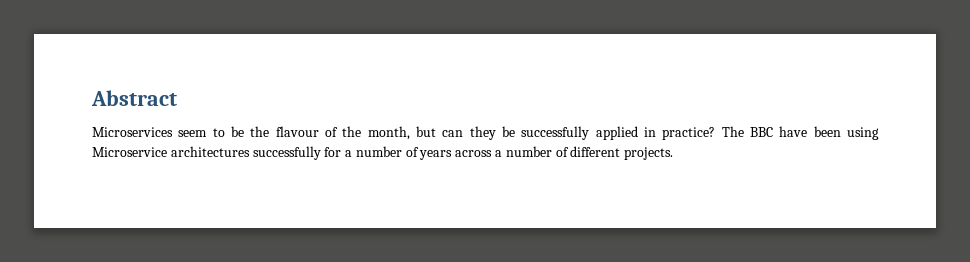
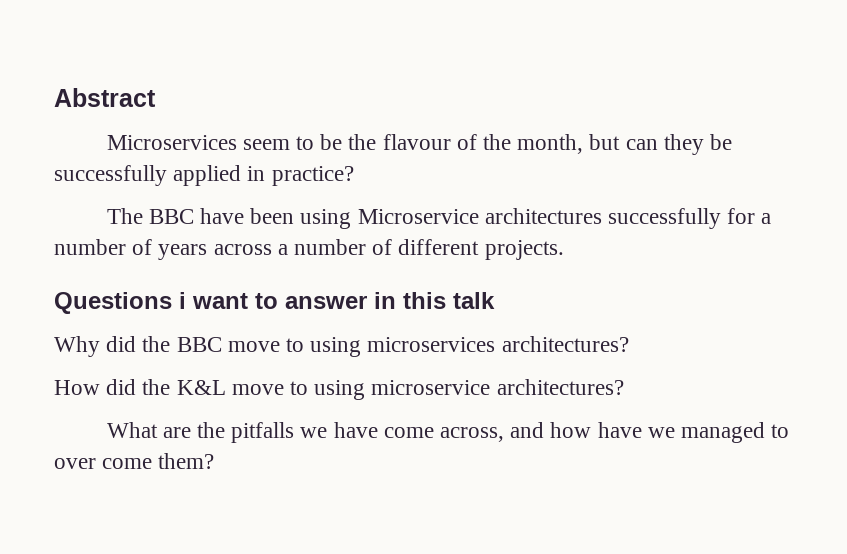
(716, 133) none -> (354, 176) //
(674, 153) none -> [54,292,495,314] [54,336,629,357] [54,379,624,400] [106,422,790,443] [54,453,215,469] // Questions i want to answer in this talk // Why did the BBC move to using microservices architectures? // How did the K&L move to using microservice architectures? // What are the pitfalls we have come across, and how have we managed to over come them?

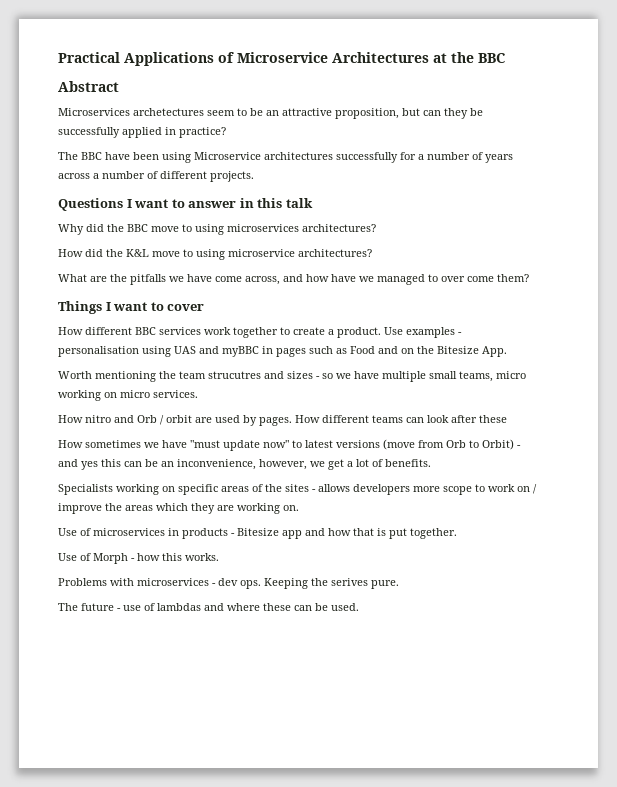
(54, 97) none -> [58,52,505,66] Practical Applications of Microservice Architectures at the BBC //
(237, 142) none -> [133,108,204,116] archetectures
[348,134,584,154] the flavour of the month, -> [266,108,399,119] an attractive proposition,
[179,292,186,309] i -> [126,199,132,208] I
(215, 461) none -> [58,301,205,314] [58,327,462,338] [58,346,507,357] [58,371,526,382] [58,390,198,401] [58,415,507,426] [58,439,521,451] [58,459,431,470] [58,484,537,495] [58,503,299,514] [58,528,457,539] [58,553,219,564] [58,578,399,589] [58,603,359,611] // Things I want to cover // How different BBC services work together to create a product. Use examples - personalisation using UAS and myBBC in pages such as Food and on the Bitesize App. // Worth mentioning the team strucutres and sizes - so we have multiple small teams, micro working on micro services. // How nitro and Orb / orbit are used by pages. How different teams can look after these // How sometimes we have "must update now" to latest versions (move from Orb to Orbit) - and yes this can be an inconvenience, however, we get a lot of benefits. // Specialists working on specific areas of the sites - allows developers more scope to work on / improve the areas which they are working on. // Use of microservices in products - Bitesize app and how that is put together. // Use of Morph - how this works. // Problems with microservices - dev ops. Keeping the serives pure. // The future - use of lambdas and where these can be used.

